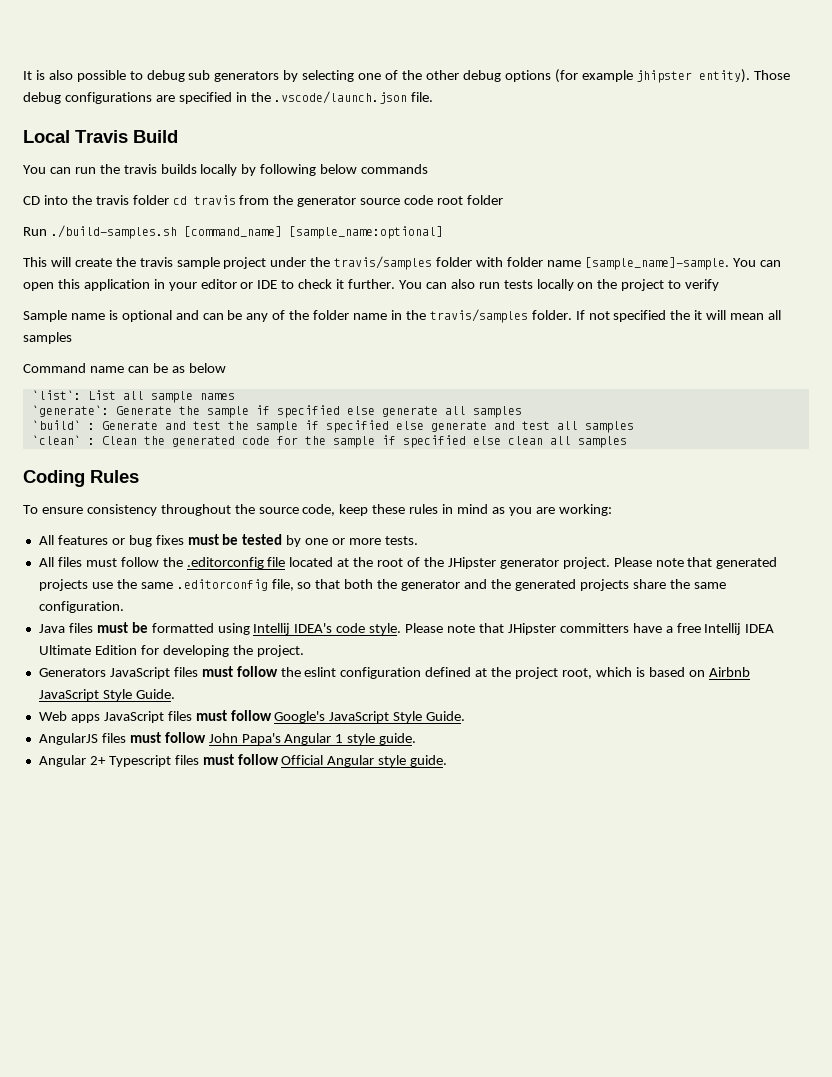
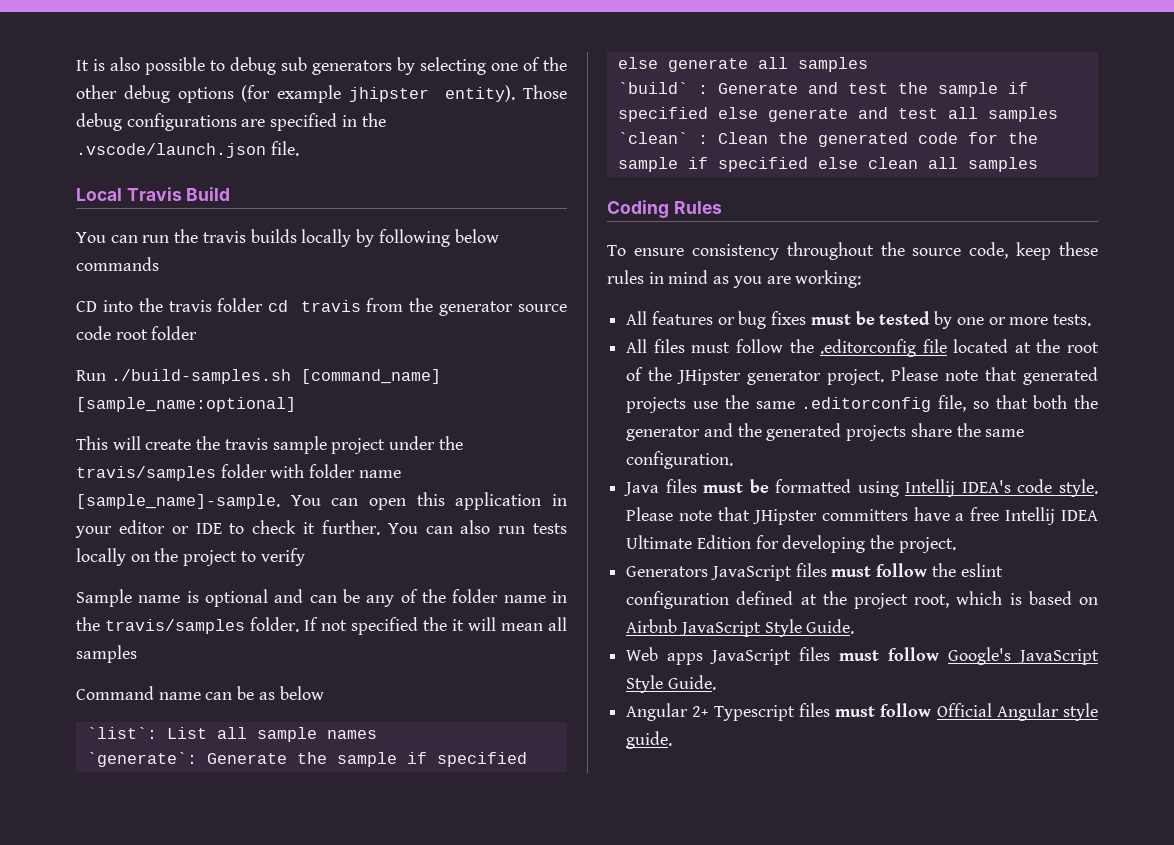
[38,732,417,745] // AngularJS files must follow John Papa's Angular 1 style guide. -> (716, 682) none

